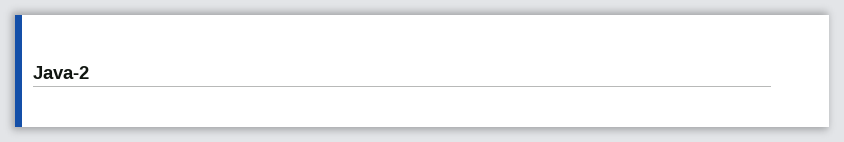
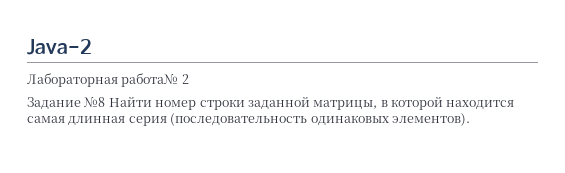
(89, 72) none -> [27,73,189,87] [27,96,515,110] [27,113,470,126] // Лабораторная работа№ 2 // Задание №8 Найти номер строки заданной матрицы, в которой находится самая длинная серия (последовательность одинаковых элементов).

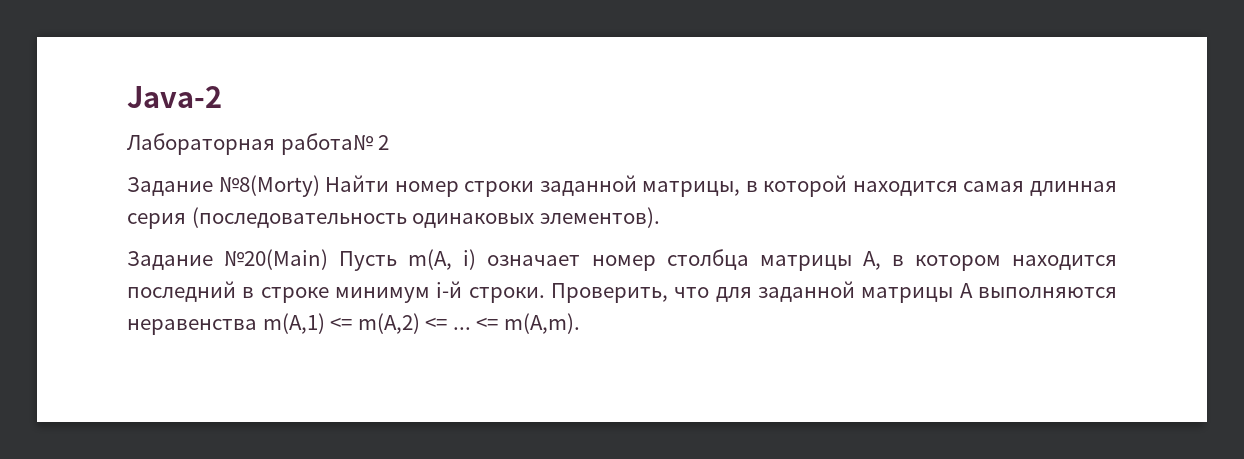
[84,97,106,108] №8 -> [218,175,320,197] №8(Morty)
(470, 119) none -> [127,249,1118,271] [127,281,1118,303] [127,313,580,335] // Задание №20(Main) Пусть m(А, i) означает номер столбца матрицы A, в котором находится последний в строке минимум i-й строки. Проверить, что для заданной матрицы А выполняются неравенства m(A,1) <= m(A,2) <= ... <= m(A,m).

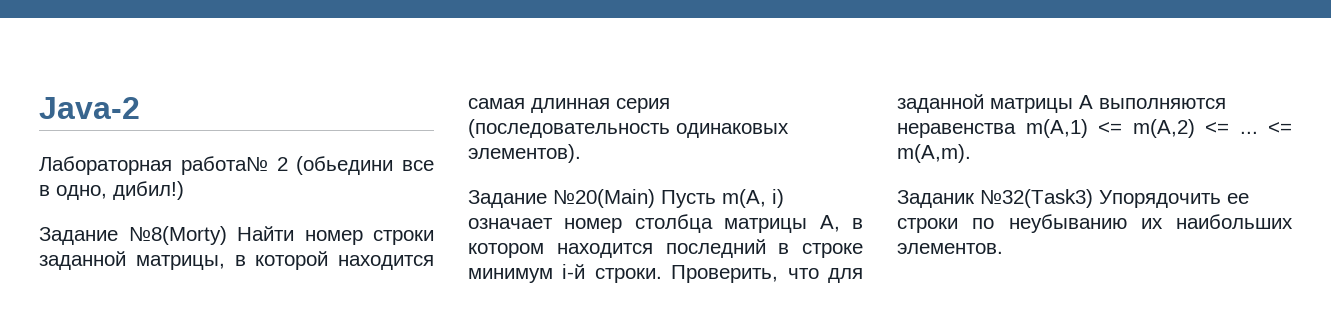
(390, 142) none -> [296,156,434,175] [39,181,184,200] (обьедини все в одно, дибил!)
(580, 323) none -> [897,189,1249,208] [897,214,1293,233] [897,243,1003,254] // Заданик №32(Task3) Упорядочить ее строки по неубыванию их наибольших элементов.

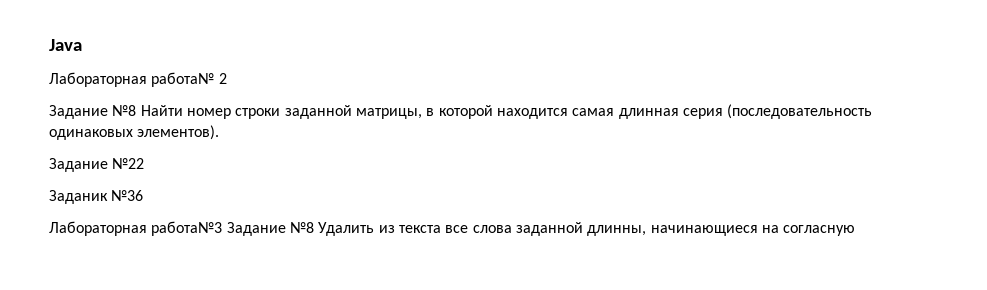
[39,97,140,119] Java-2 -> [49,39,82,51] Java
[296,156,434,175] [39,181,184,200] [39,226,227,245] (обьедини все в одно, дибил!) // Задание №8(Morty) -> [49,105,137,119] // Задание №8
[553,189,784,208] [468,214,863,233] [468,239,863,258] [468,264,863,283] [897,94,1226,113] [897,119,1292,138] [897,144,971,163] [897,189,1249,208] [897,214,1293,233] [897,243,1003,254] №20(Main) Пусть m(А, i) означает номер столбца матрицы A, в котором находится последний в строке минимум i-й строки. Проверить, что для заданной матрицы А выполняются неравенства m(A,1) <= m(A,2) <= ... <= m(A,m). // Заданик №32(Task3) Упорядочить ее строки по неубыванию их наибольших элементов. -> [112,158,145,169] [49,190,144,204] [49,221,856,236] №22 // Заданик №36 // Лабораторная работа№3 Задание №8 Удалить из текста все слова заданной длинны, начинающиеся на согласную

